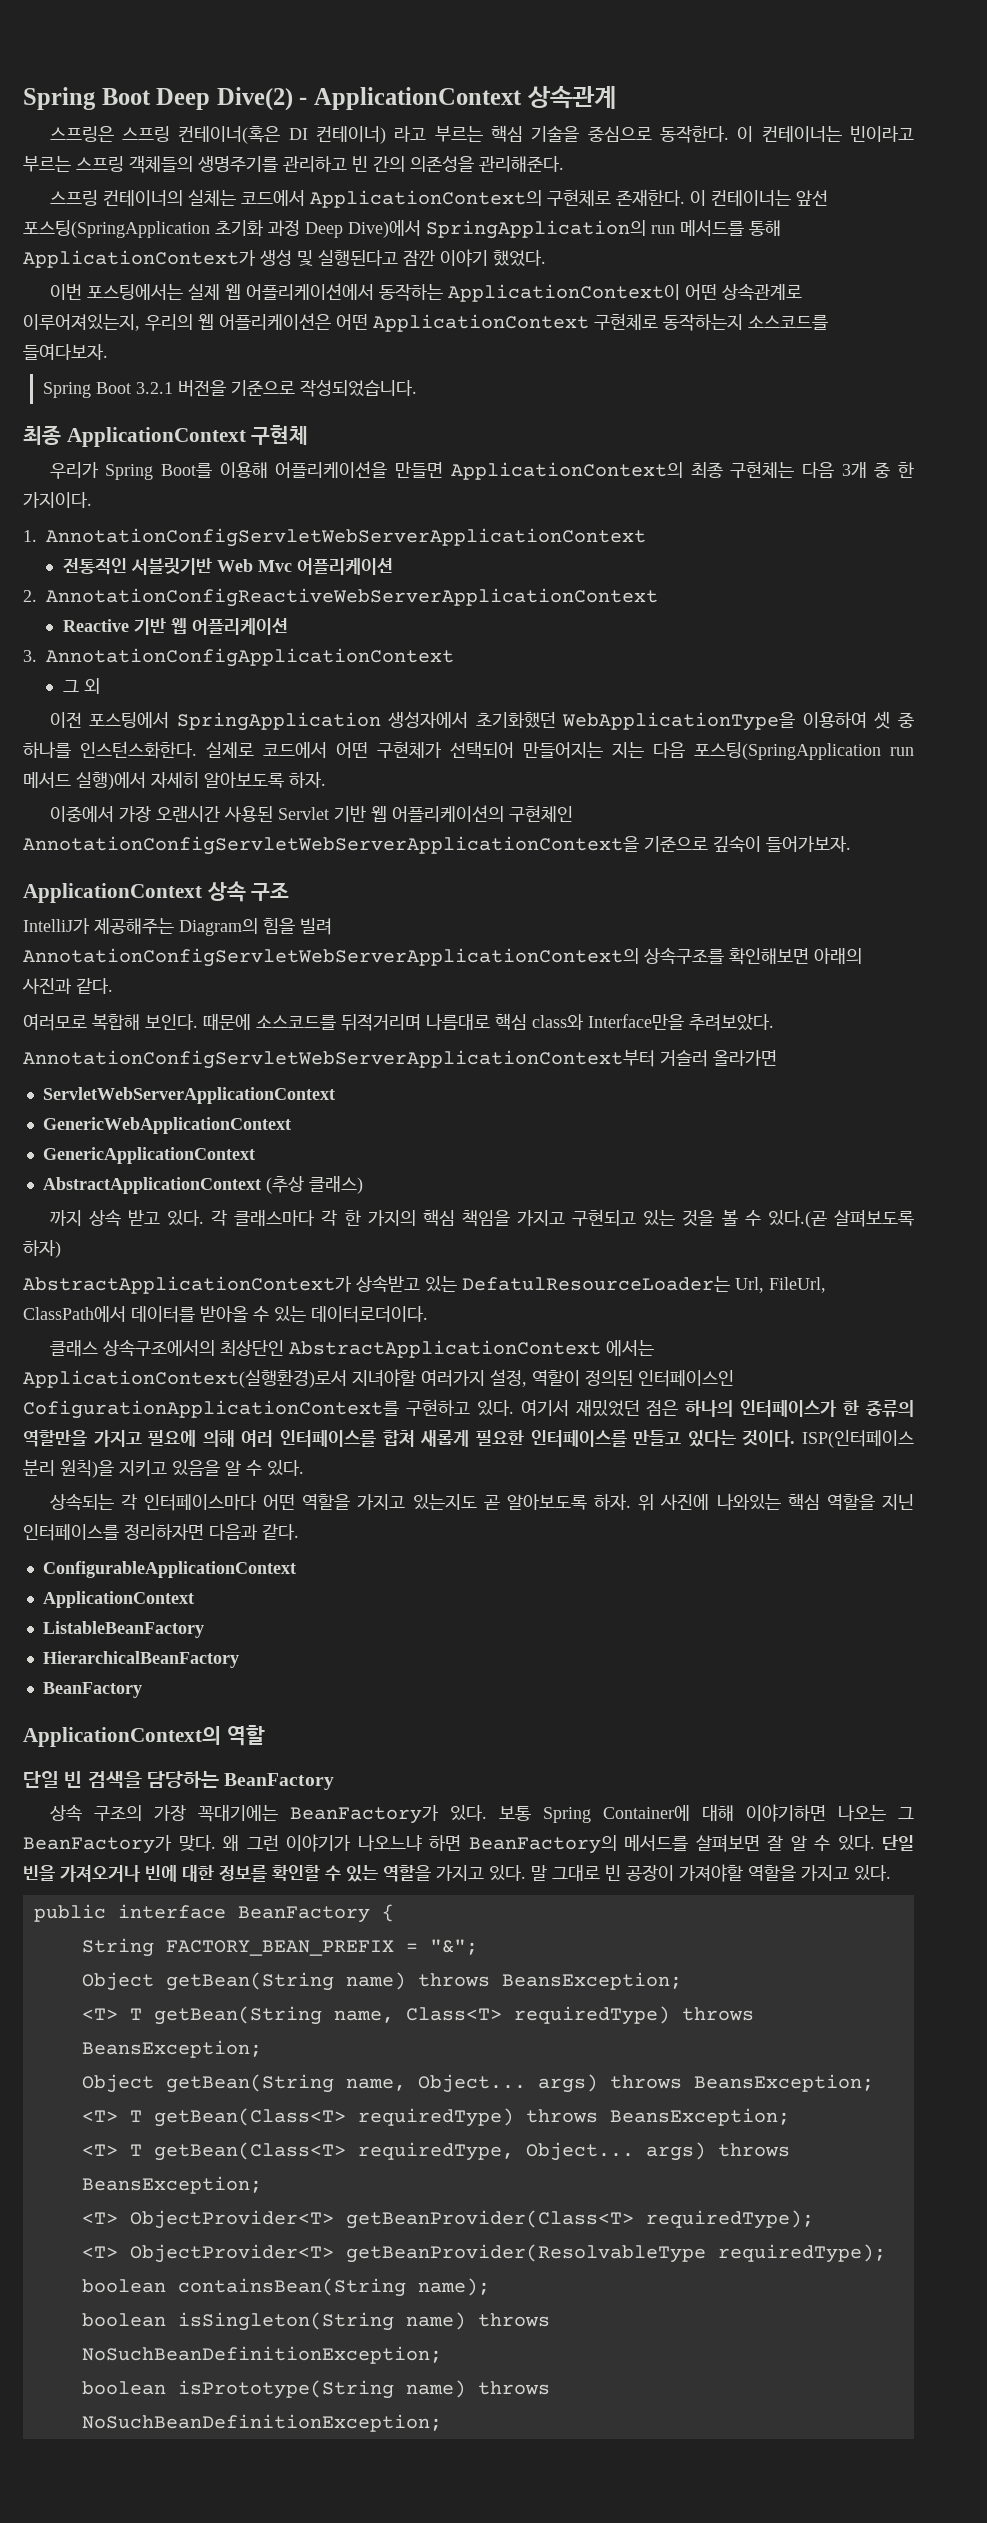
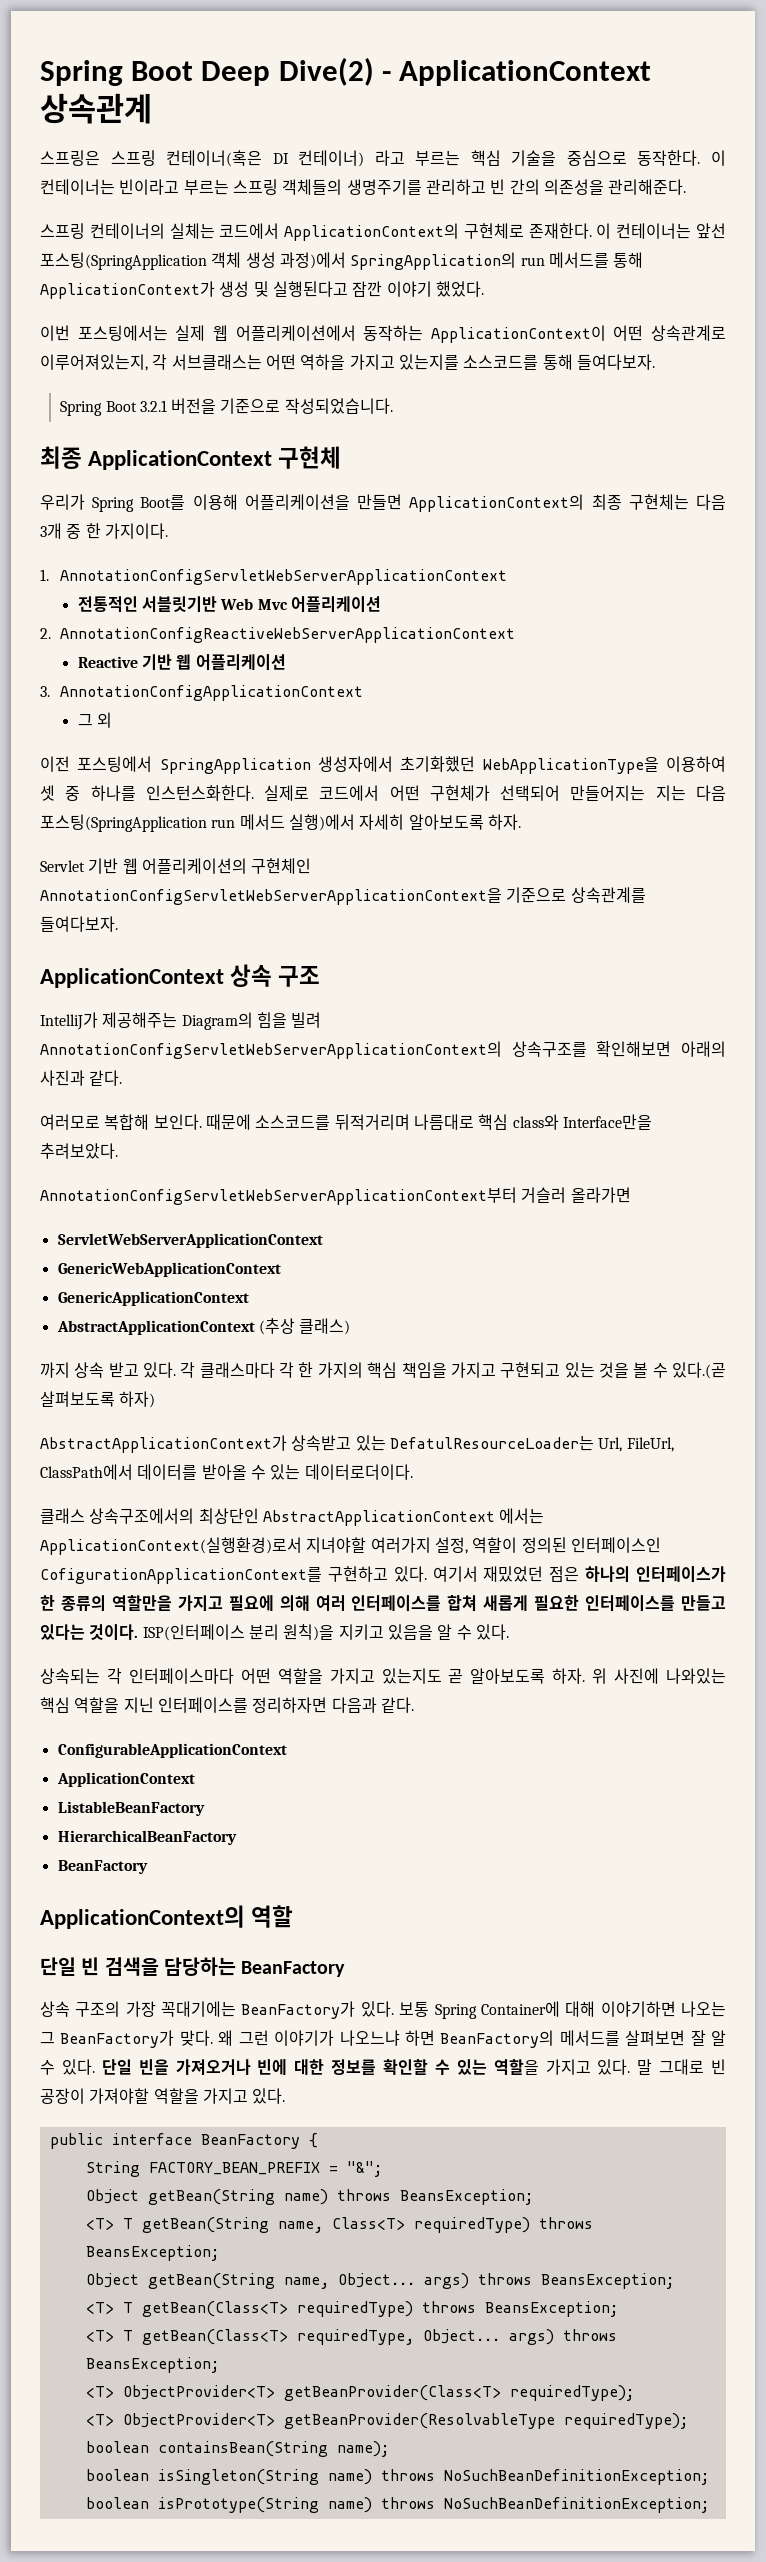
[215,219,421,238] 초기화 과정 Deep Dive)에서 -> [211,252,346,269] 객체 생성 과정)에서
[145,313,828,332] 우리의 웹 어플리케이션은 어떤 ApplicationContext 구현체로 동작하는지 소스코드를 -> [152,354,573,370] 각 서브클래스는 어떤 역하을 가지고 있는지를 소스코드를 통해
[49,806,273,822] 이중에서 가장 오랜시간 사용된 -> (521, 822) none
[713,836,851,853] 깊숙이 들어가보자. -> [570,887,646,903] [40,916,118,932] 상속관계를 들여다보자.

